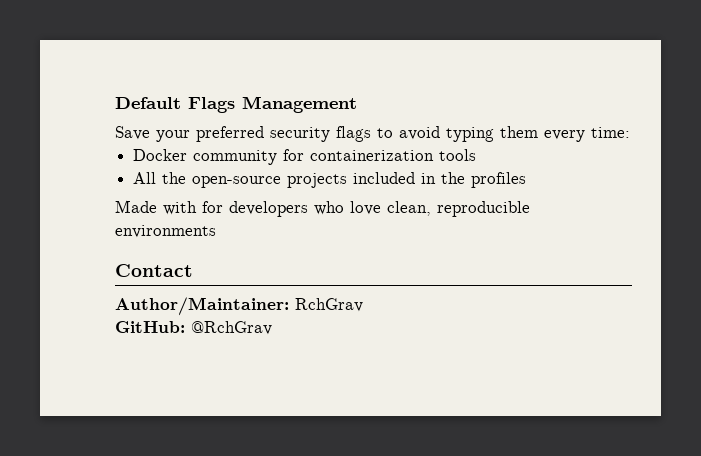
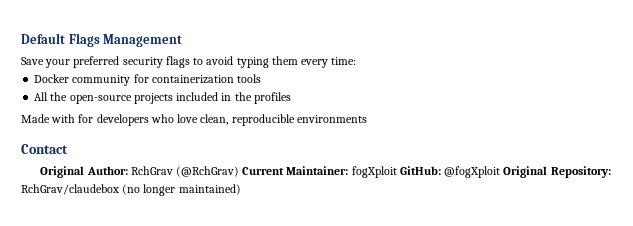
[115,297,289,316] Author/Maintainer: -> [40,166,128,178] Original Author:
[115,321,272,335] // GitHub: @RchGrav -> [176,166,611,178] [21,184,241,196] (@RchGrav) Current Maintainer: fogXploit GitHub: @fogXploit Original Repository: RchGrav/claudebox (no longer maintained)

